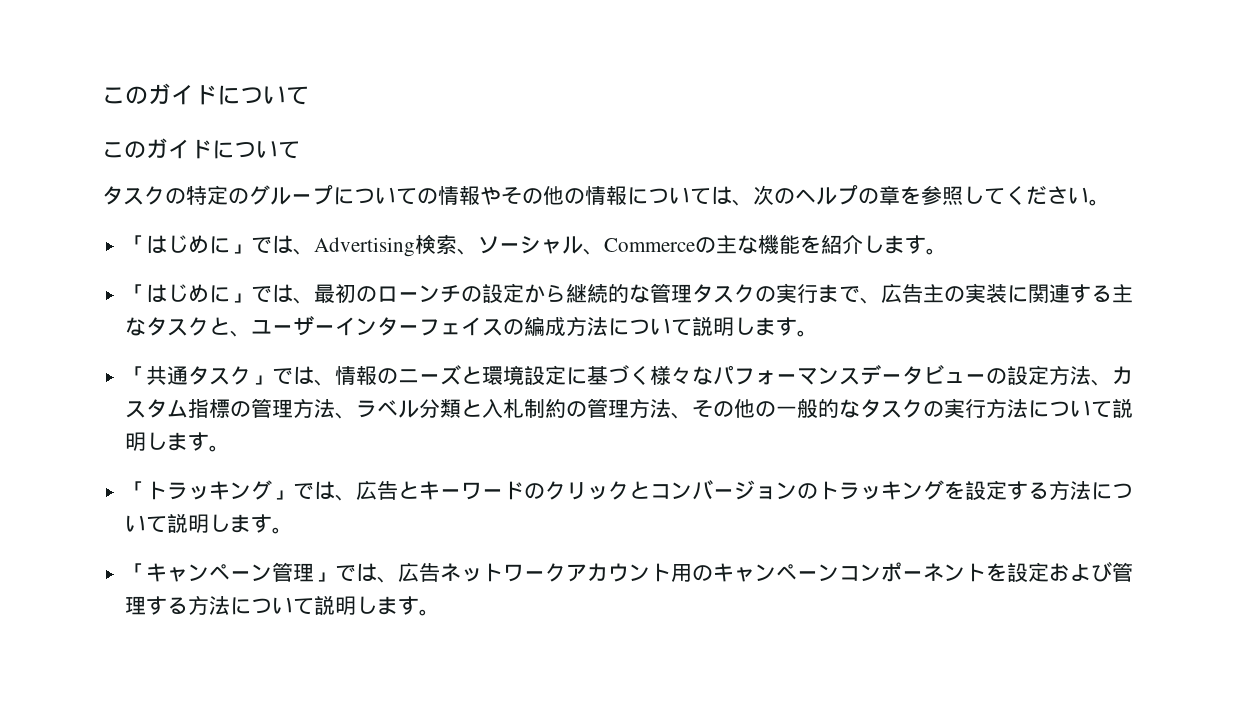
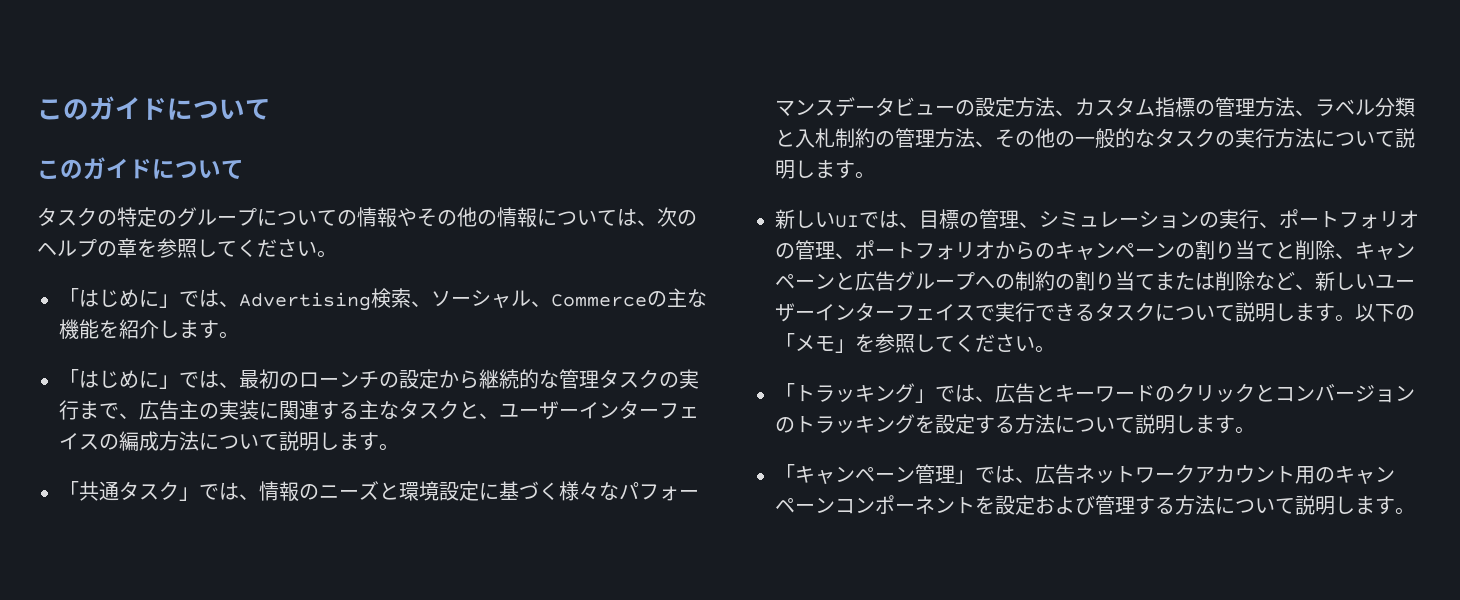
(231, 448) none -> [775,209,1419,229] [775,240,1415,260] [775,271,1415,291] [775,302,1415,322] [775,333,1055,353] // 新しいUIでは、目標の管理、シミュレーションの実行、ポートフォリオの管理、ポートフォリオからのキャンペーンの割り当てと削除、キャンペーンと広告グループへの制約の割り当てまたは削除など、新しいユーザーインターフェイスで実行できるタスクについて説明します。以下の「メモ」を参照してください。

